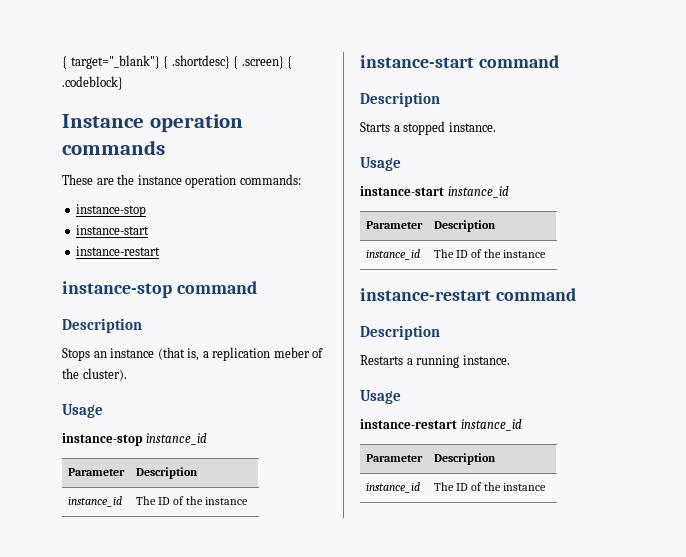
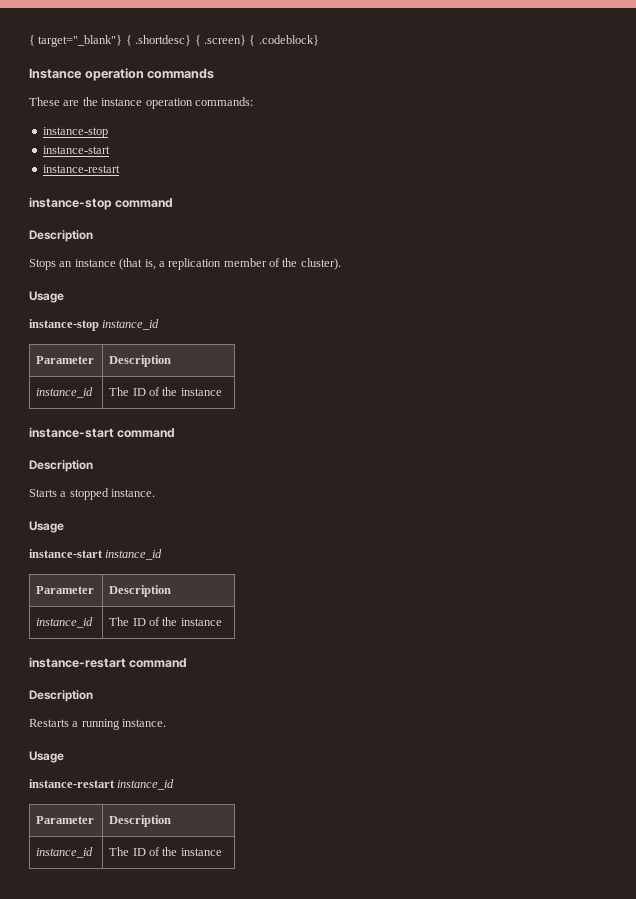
[273,347,310,358] meber -> [223,258,267,267] member

